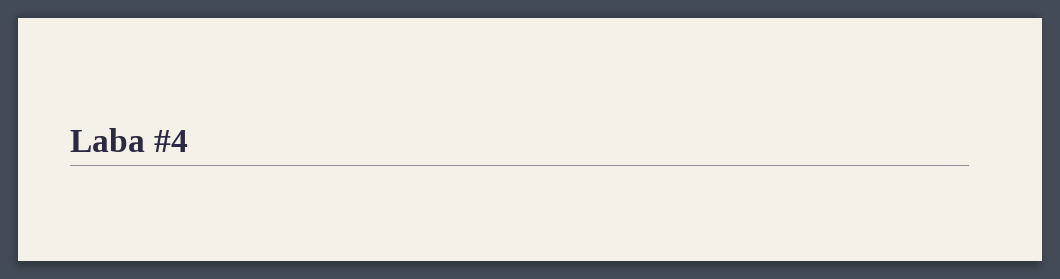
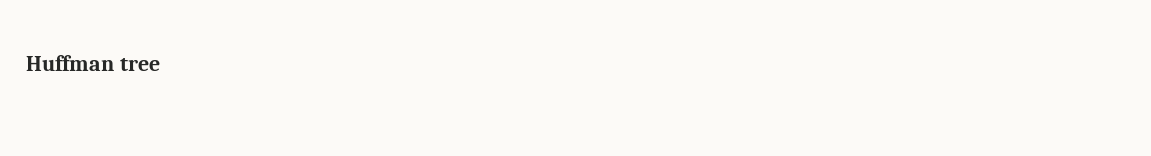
[70,128,189,152] Laba #4 -> [26,55,160,71] Huffman tree

